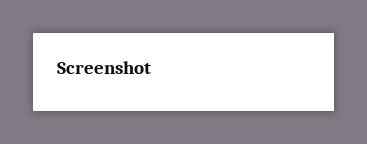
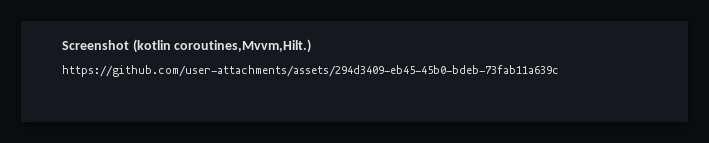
(151, 67) none -> [132,39,312,53] [62,65,559,77] (kotlin coroutines,Mvvm,Hilt.) // https://github.com/user-attachments/assets/294d3409-eb45-45b0-bdeb-73fab11a639c

